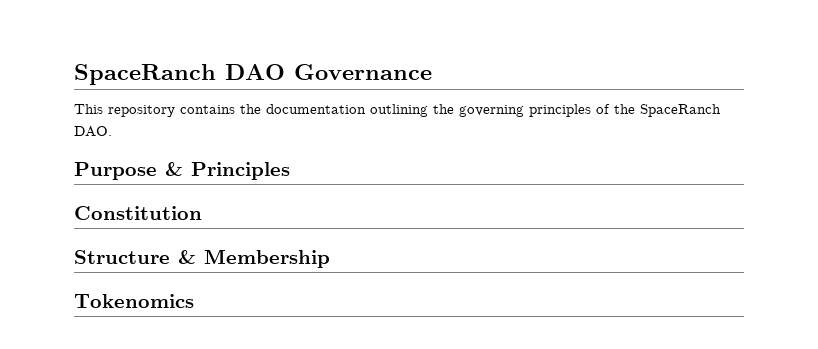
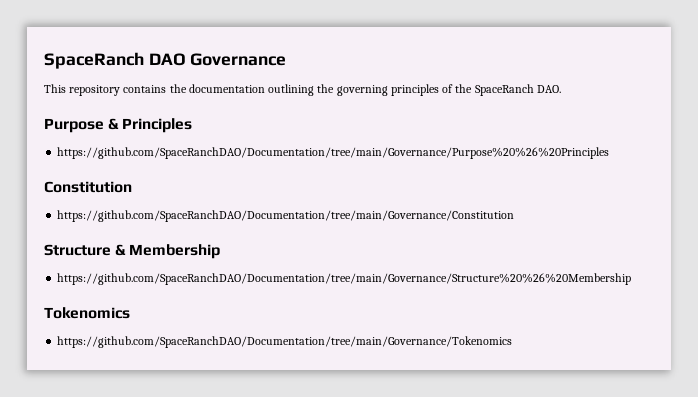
(290, 171) none -> [57,147,610,159] // https://github.com/SpaceRanchDAO/Documentation/tree/main/Governance/Purpose%20%26%20Principles
(202, 213) none -> [57,210,515,222] // https://github.com/SpaceRanchDAO/Documentation/tree/main/Governance/Constitution
(330, 258) none -> [57,273,632,285] // https://github.com/SpaceRanchDAO/Documentation/tree/main/Governance/Structure%20%26%20Membership
(194, 301) none -> [57,336,513,348] // https://github.com/SpaceRanchDAO/Documentation/tree/main/Governance/Tokenomics

